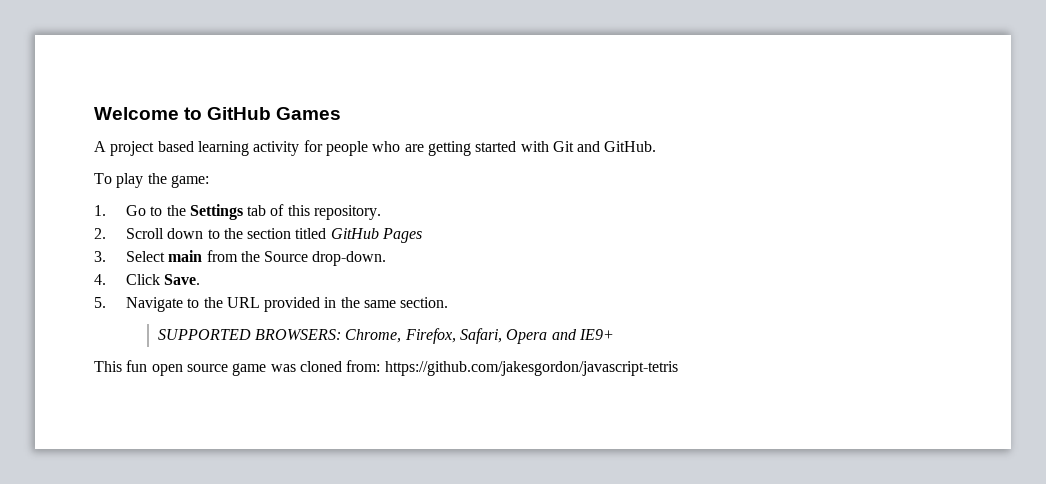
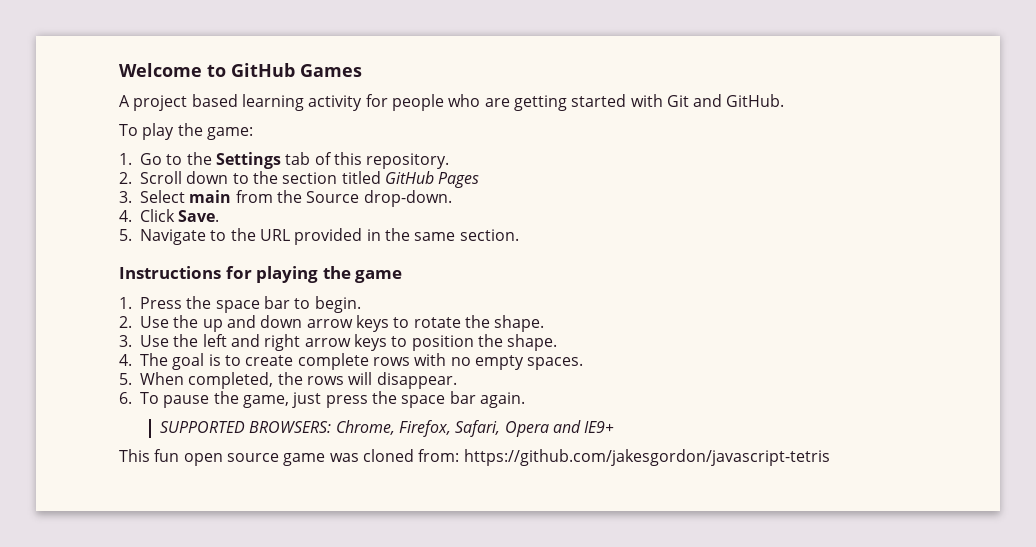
(449, 302) none -> [119,266,403,283] [119,296,361,313] [119,315,545,332] [119,334,558,351] [119,353,584,370] [119,372,457,389] [119,391,525,408] // Instructions for playing the game // 1. Press the space bar to begin. // 2. Use the up and down arrow keys to rotate the shape. // 3. Use the left and right arrow keys to position the shape. // 4. The goal is to create complete rows with no empty spaces. // 5. When completed, the rows will disappear. // 6. To pause the game, just press the space bar again.

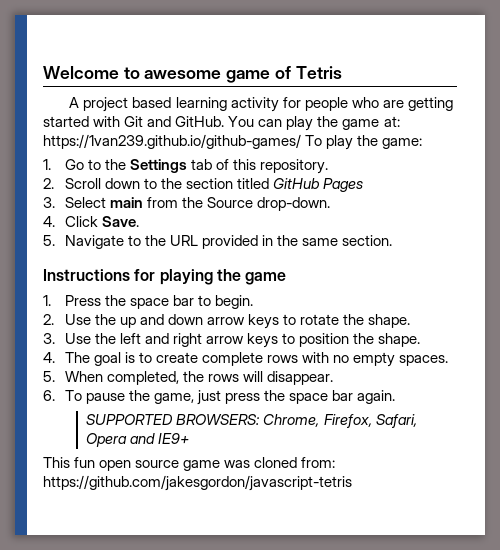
[231,63,362,77] GitHub Games -> [144,66,342,83] awesome game of Tetris
(785, 100) // -> [228,116,400,131] [43,134,301,149] You can play the game at: https://1van239.github.io/github-games/

